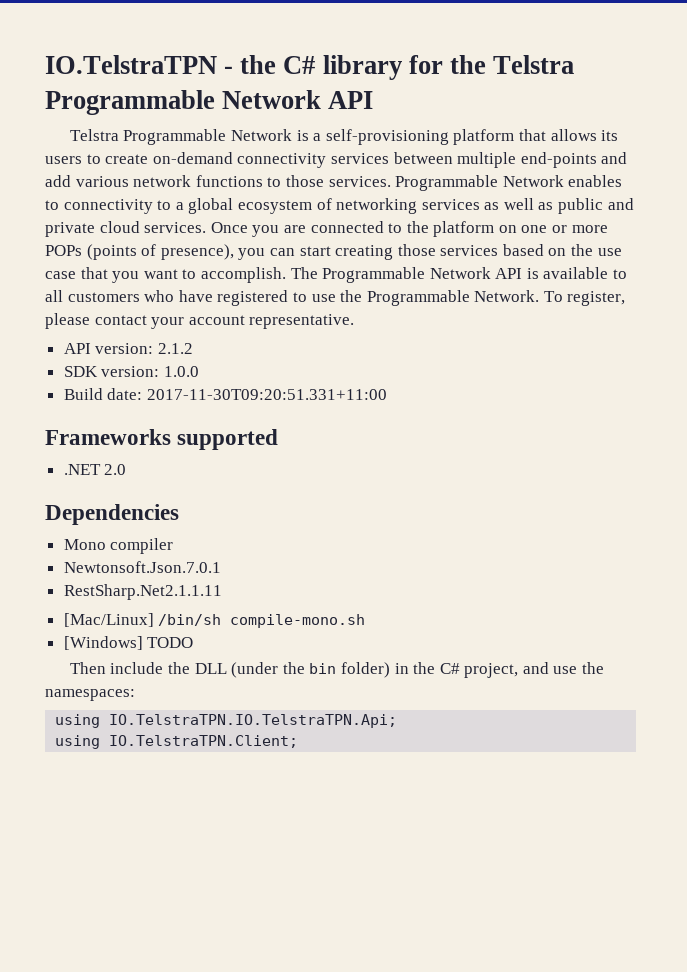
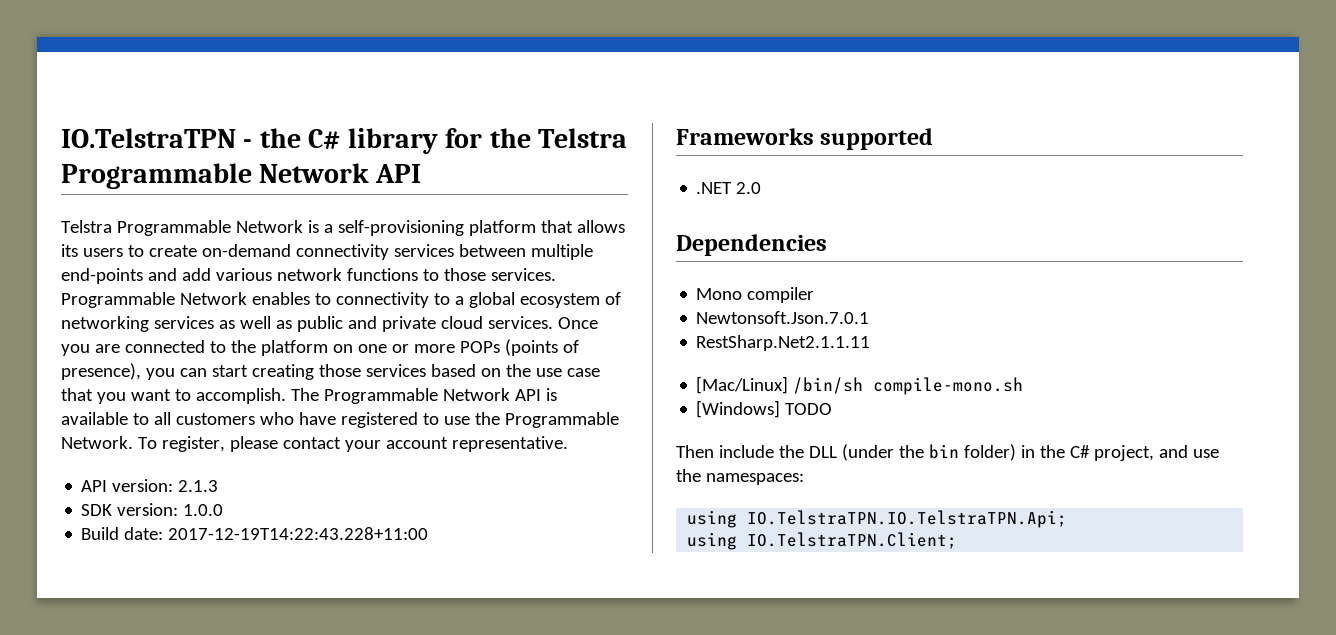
[157,343,193,354] 2.1.2 -> [178,480,219,492] 2.1.3
[146,389,387,400] 2017-11-30T09:20:51.331+11:00 -> [168,527,429,540] 2017-12-19T14:22:43.228+11:00

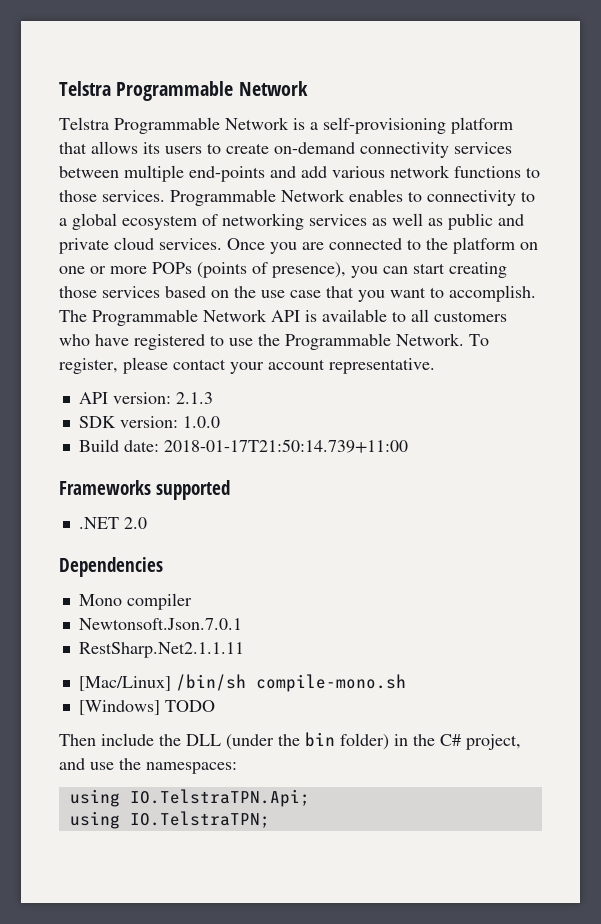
[61,128,627,154] [61,163,421,189] IO.TelstraTPN - the C# library for the Telstra Programmable Network API -> [59,81,308,101] Telstra Programmable Network
[168,527,429,540] 2017-12-19T14:22:43.228+11:00 -> [163,439,408,453] 2018-01-17T21:50:14.739+11:00
[747,510,1068,528] [687,532,958,550] IO.TelstraTPN.IO.TelstraTPN.Api; // using IO.TelstraTPN.Client; -> [129,789,310,807] [69,811,270,829] IO.TelstraTPN.Api; // using IO.TelstraTPN;

